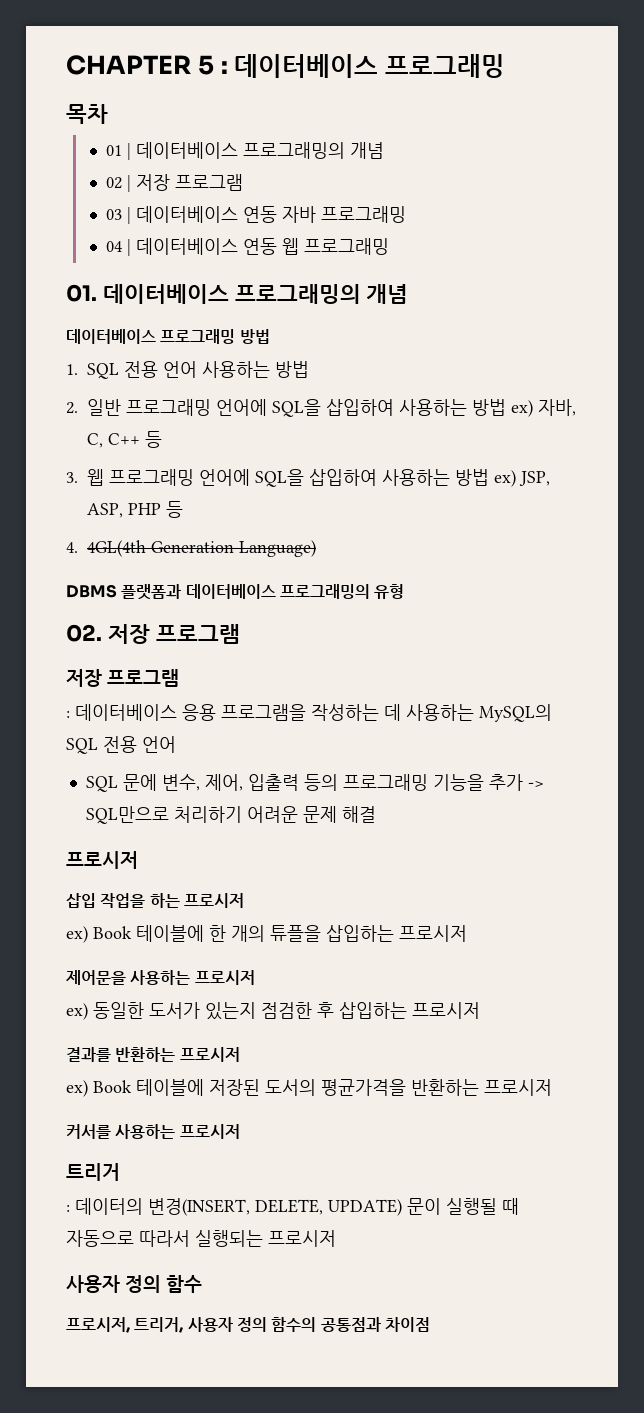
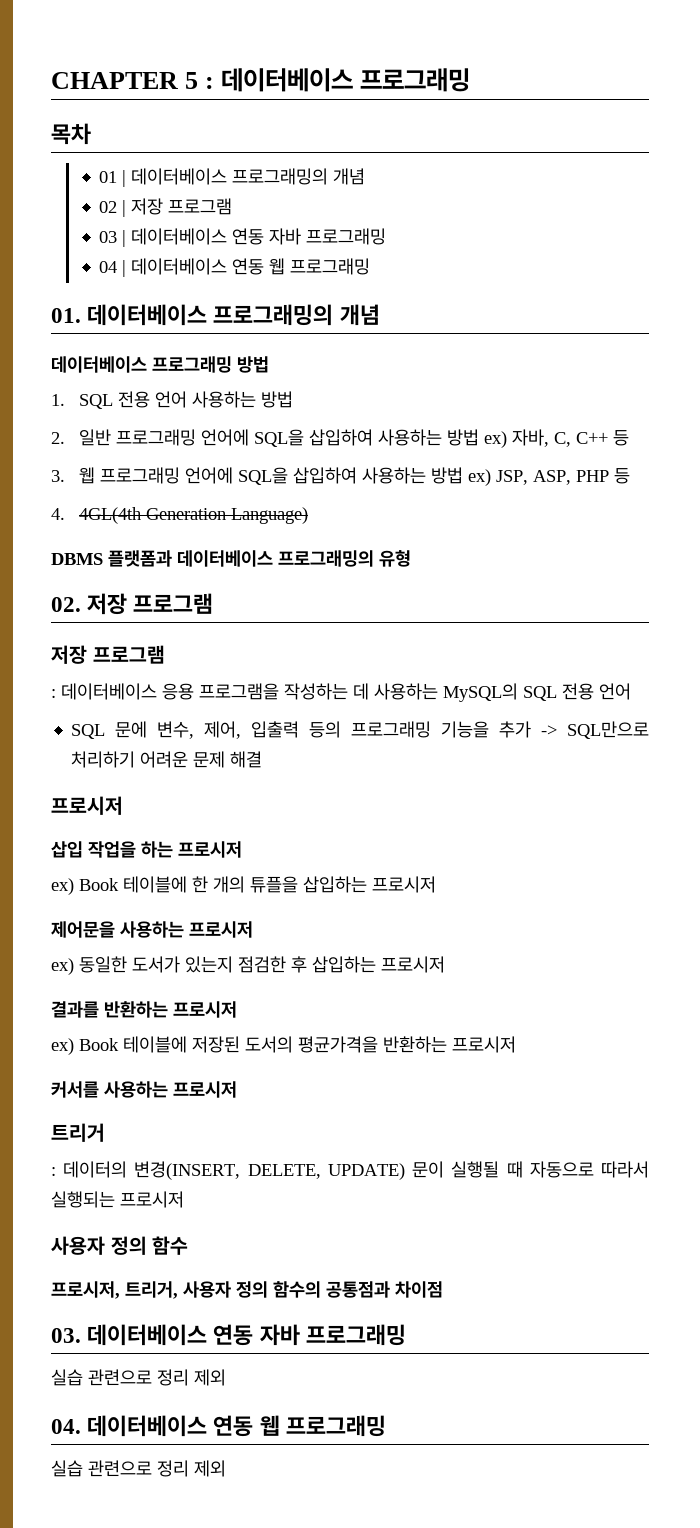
(430, 1324) none -> [51,1324,406,1346] [51,1369,226,1386] [51,1415,386,1437] [51,1460,226,1477] // 03. 데이터베이스 연동 자바 프로그래밍 // 실습 관련으로 정리 제외 // 04. 데이터베이스 연동 웹 프로그래밍 // 실습 관련으로 정리 제외

